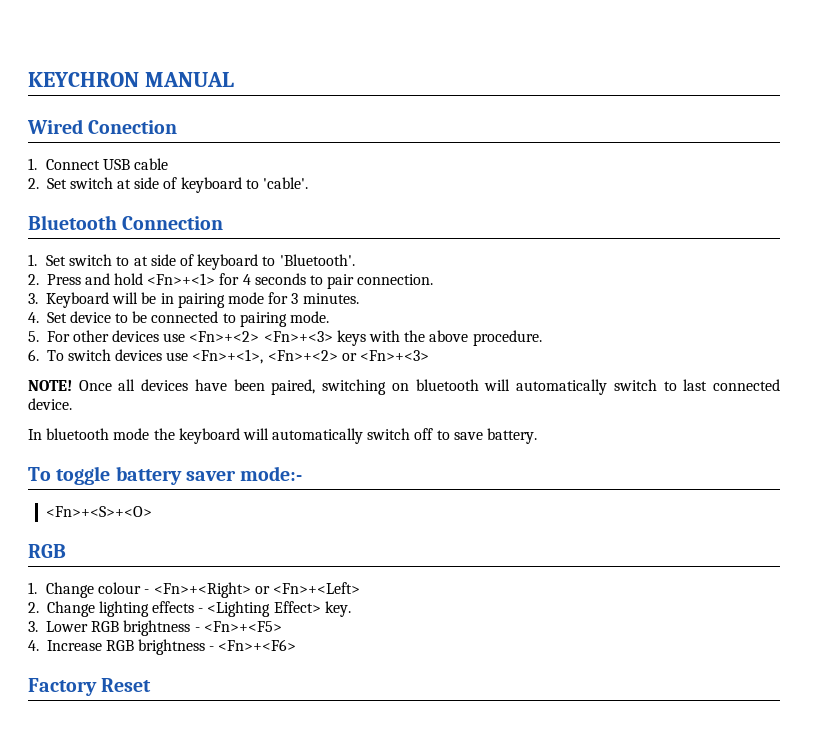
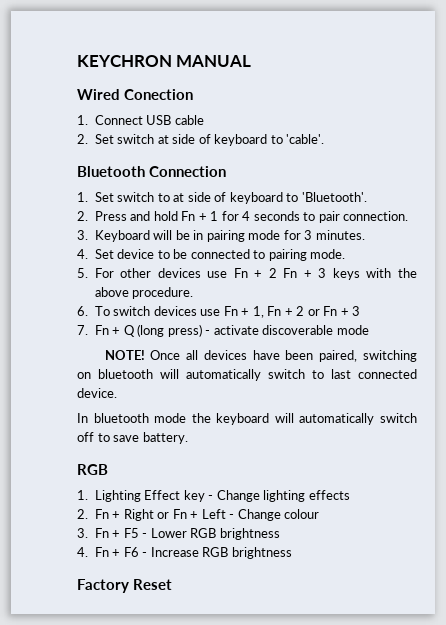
[147,273,216,285] <Fn>+<1> -> [181,211,219,221] Fn + 1
[189,331,333,342] <Fn>+<2> <Fn>+<3> -> [233,268,327,278] Fn + 2 Fn + 3
[192,349,430,364] <Fn>+<1>, <Fn>+<2> or <Fn>+<3> -> [223,306,361,318] [77,324,369,337] Fn + 1, Fn + 2 or Fn + 3 // 7. Fn + Q (long press) - activate discoverable mode
[28,466,303,485] [46,506,153,517] [28,544,66,558] [28,582,360,598] [28,601,351,617] [28,621,38,632] To toggle battery saver mode:- // <Fn>+<S>+<O> // RGB // 1. Change colour - <Fn>+<Right> or <Fn>+<Left> // 2. Change lighting effects - <Lighting Effect> key. // 3. -> [77,464,108,475] [77,490,350,502] [77,509,320,521] [77,528,148,538] RGB // 1. Lighting Effect key - Change lighting effects // 2. Fn + Right or Fn + Left - Change colour // 3. Fn + F5 -
[194,621,282,632] [28,640,39,651] - <Fn>+<F5> // 4. -> [77,547,148,557] // 4. Fn + F6 -
[209,639,297,651] - <Fn>+<F6> -> (292, 553) none

